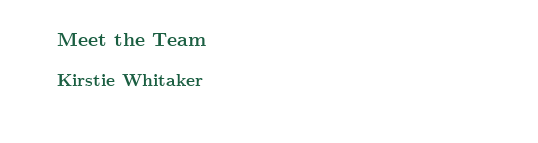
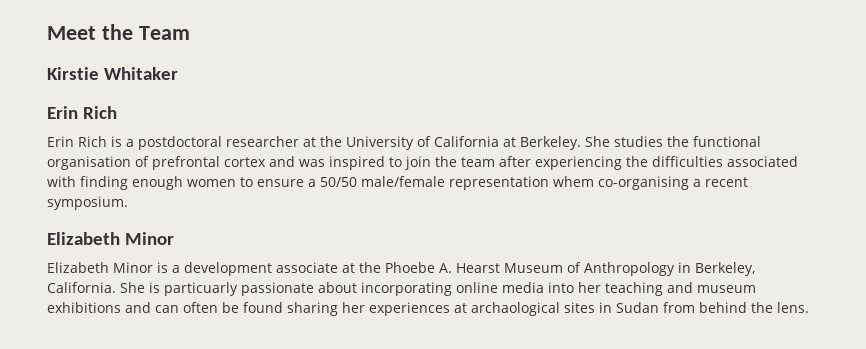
(203, 80) none -> [47,106,118,119] [47,136,761,150] [47,156,798,170] [47,176,748,190] [47,196,128,210] [47,232,175,245] [47,262,755,276] [47,282,756,296] [47,302,809,316] // Erin Rich // Erin Rich is a postdoctoral researcher at the University of California at Berkeley. She studies the functional organisation of prefrontal cortex and was inspired to join the team after experiencing the difficulties associated with finding enough women to ensure a 50/50 male/female representation whem co-organising a recent symposium. // Elizabeth Minor // Elizabeth Minor is a development associate at the Phoebe A. Hearst Museum of Anthropology in Berkeley, California. She is particuarly passionate about incorporating online media into her teaching and museum exhibitions and can often be found sharing her experiences at archaological sites in Sudan from behind the lens.

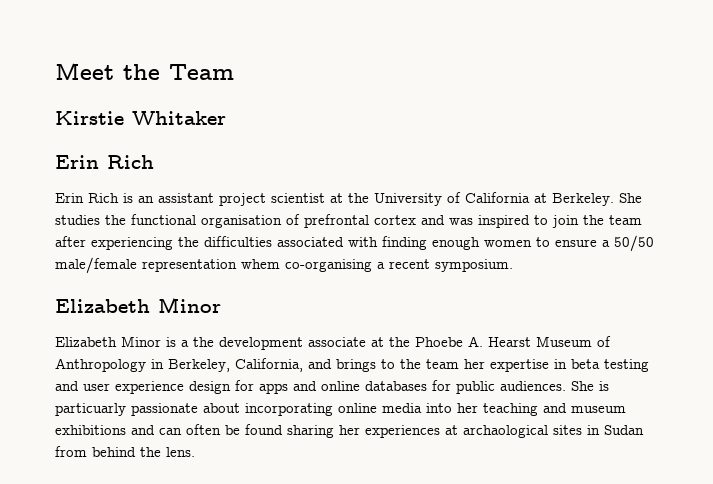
[126,136,299,150] a postdoctoral researcher -> [138,193,325,206] an assistant project scientist
(180, 269) none -> [193,337,214,347] the
[47,282,116,293] California. -> [235,358,649,372] [55,380,566,394] California, and brings to the team her expertise in beta testing and user experience design for apps and online databases for public audiences.

